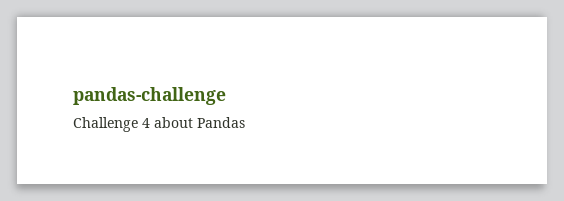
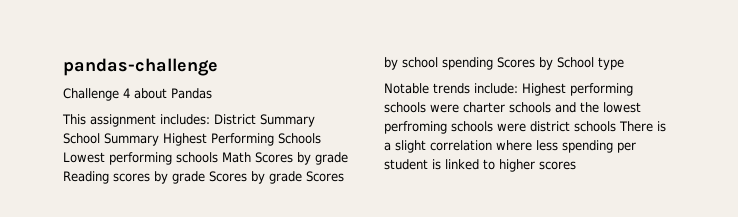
(245, 122) none -> [62,114,315,127] [63,133,321,146] [63,152,348,165] [63,171,344,184] [384,57,624,70] [384,83,633,96] [384,102,641,113] [384,121,666,134] [384,140,636,153] [384,159,576,172] // This assignment includes: District Summary School Summary Highest Performing Schools Lowest performing schools Math Scores by grade Reading scores by grade Scores by grade Scores by school spending Scores by School type // Notable trends include: Highest performing schools were charter schools and the lowest perfroming schools were district schools There is a slight correlation where less spending per student is linked to higher scores

